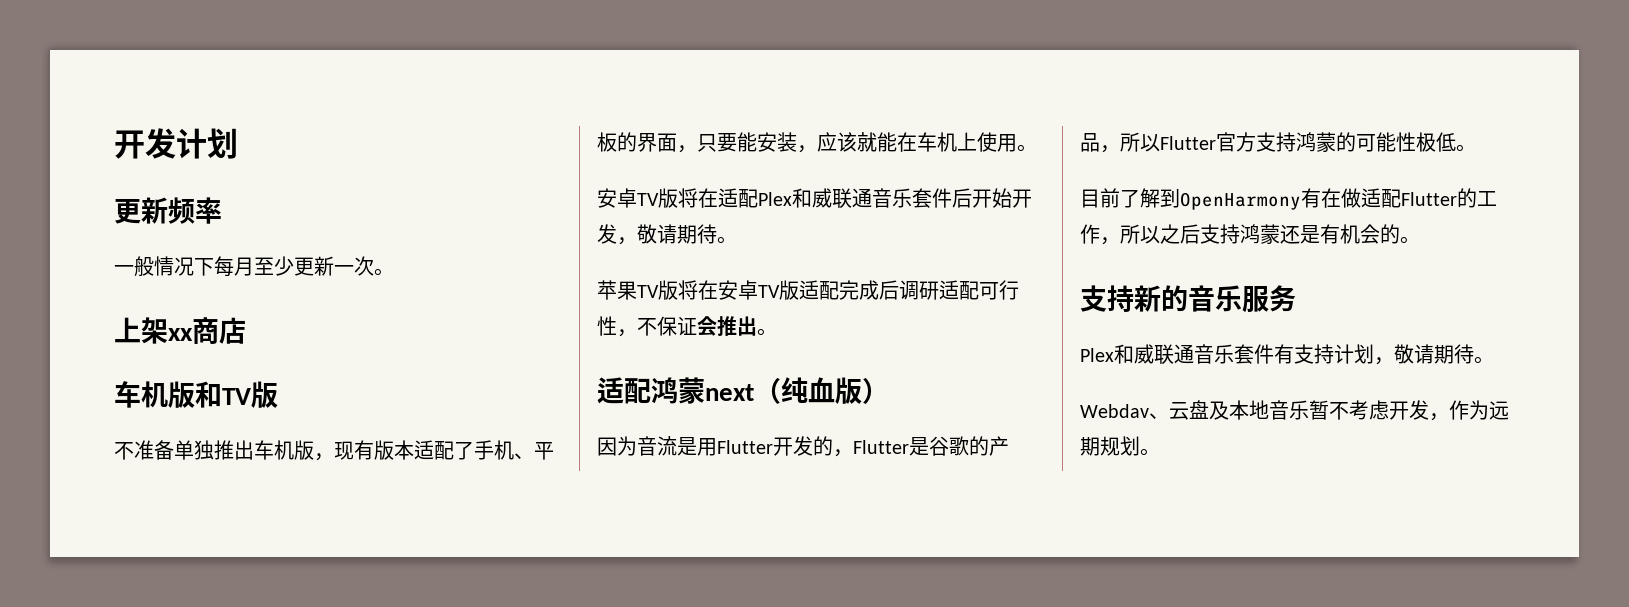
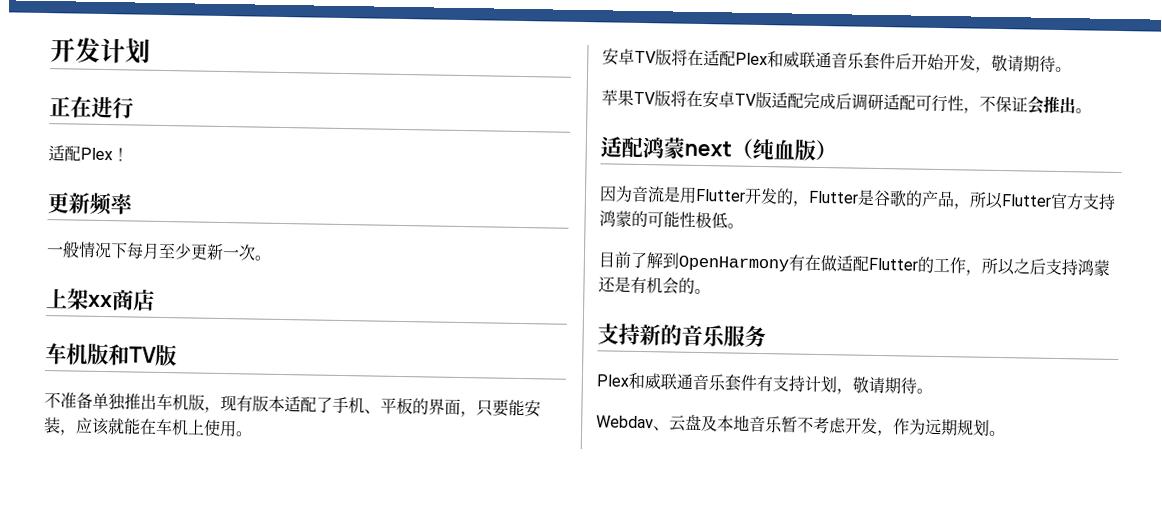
(238, 143) none -> [49,96,134,119] [48,145,129,162] // 正在进行 // 适配Plex！

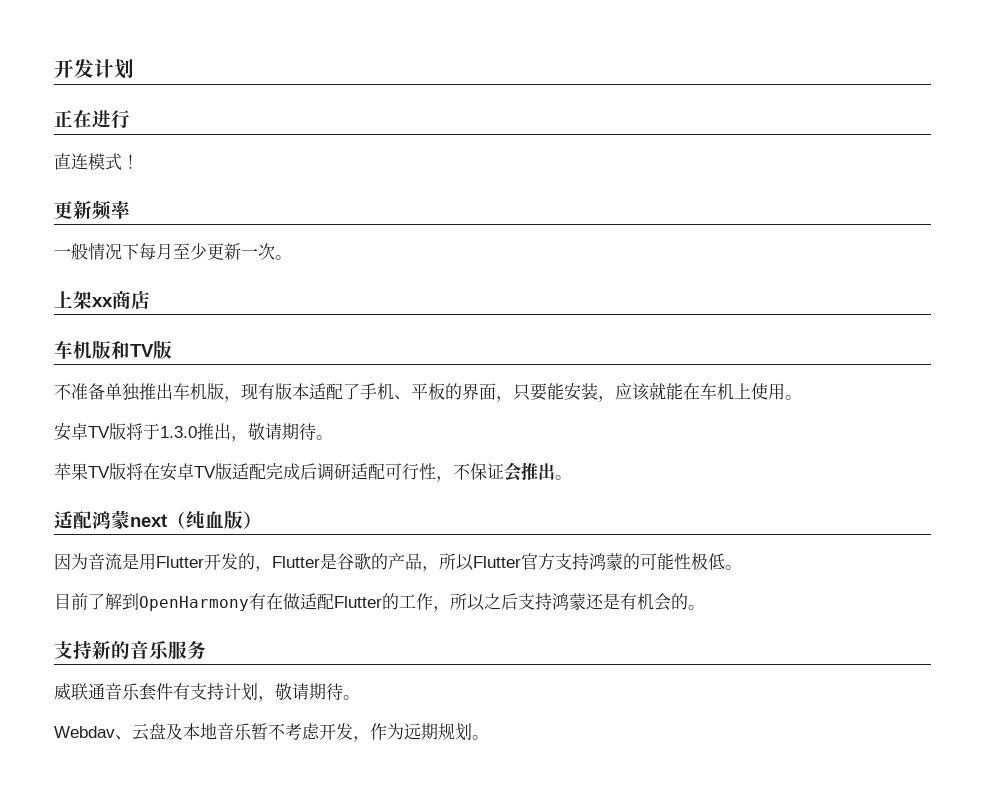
[48,145,113,162] 适配Plex -> [54,153,122,171] 直连模式
[687,49,976,71] 在适配Plex和威联通音乐套件后开始开发 -> [143,423,231,440] 于1.3.0推出
[596,372,646,390] Plex和 -> (206, 650) none

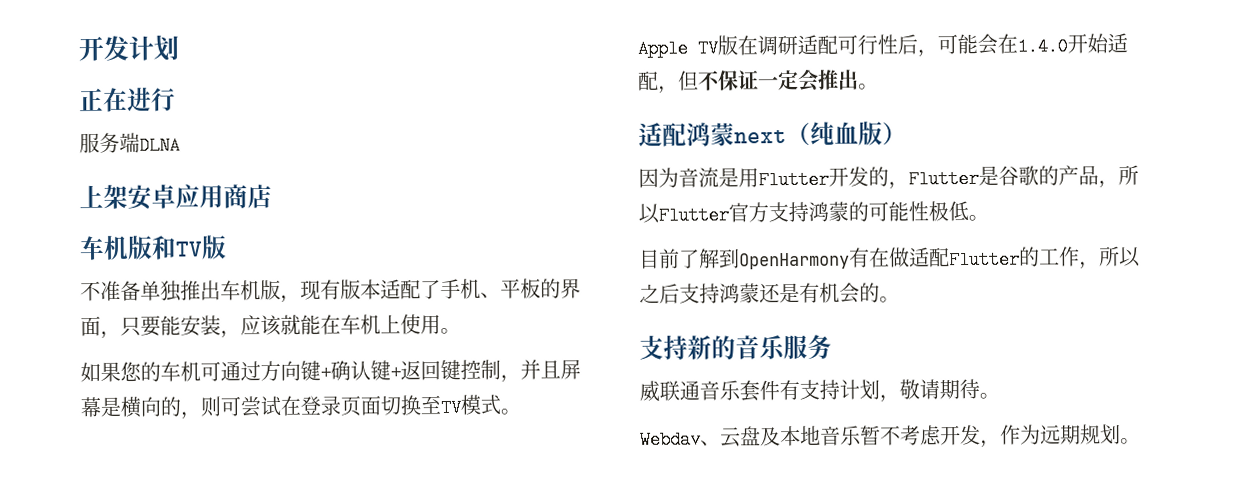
[54,153,139,171] [54,200,130,220] [54,243,292,260] 直连模式！ // 更新频率 // 一般情况下每月至少更新一次。 -> [79,132,180,155] 服务端DLNA
[92,297,113,307] xx -> [127,184,224,210] 安卓应用
[54,423,333,442] [54,463,504,482] 安卓TV版将于1.3.0推出，敬请期待。 // 苹果TV版将在安卓TV版适配完成后调研适配可行性，不保证 -> [80,359,581,383] [80,394,521,420] [637,33,1128,58] [637,69,799,94] 如果您的车机可通过方向键+确认键+返回键控制，并且屏幕是横向的，则可尝试在登录页面切换至TV模式。 // Apple TV版在调研适配可行性后，可能会在1.4.0开始适配，但不保证一定

